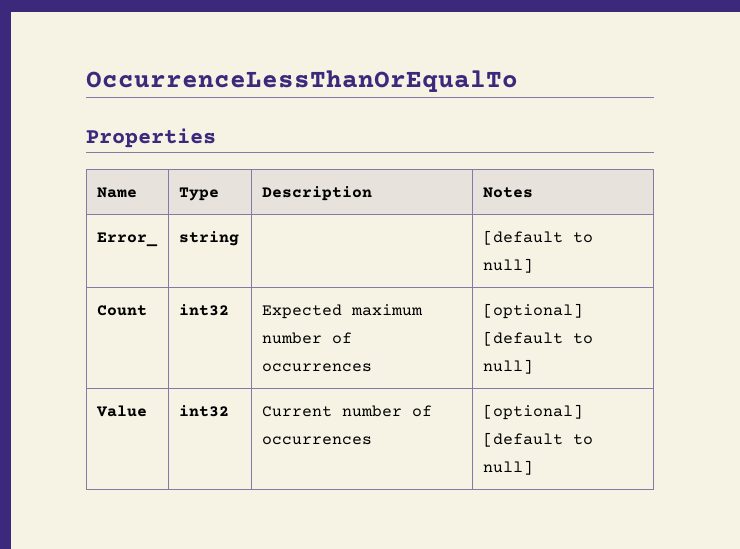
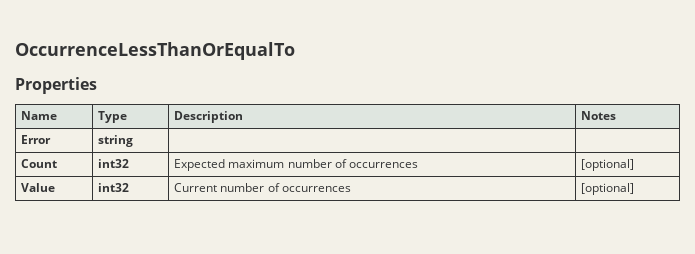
[96,232,158,247] Error_ -> [21,135,52,144] Error
[482,230,593,245] [482,258,533,273] [default to null] -> (134, 141) none
[482,331,593,346] [482,359,533,374] [default to null] -> (635, 165) none
[482,432,593,447] [482,460,533,475] [default to null] -> (635, 189) none

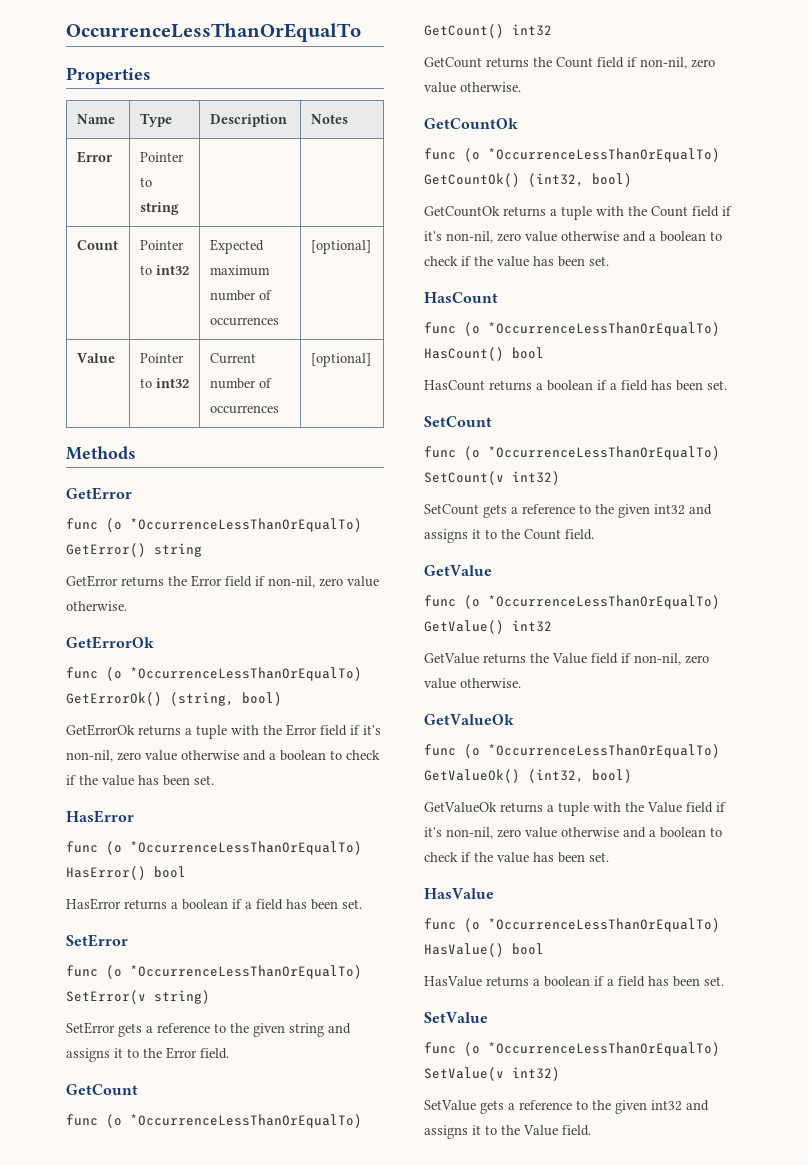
(52, 139) none -> [139,152,184,162] [139,177,152,187] Pointer to
(58, 163) none -> [139,240,184,250] [139,265,152,275] Pointer to
(56, 187) none -> [139,353,184,363] [139,378,152,388] Pointer to
(635, 189) none -> [66,446,136,460] [66,487,132,500] [66,518,362,532] [66,543,202,557] [66,575,379,588] [66,601,127,611] [66,636,154,649] [66,667,362,681] [66,692,282,706] [66,724,381,739] [66,750,380,762] [66,775,214,786] [66,810,134,823] [66,841,362,855] [66,866,186,880] [66,898,362,910] [66,934,128,947] [66,965,362,979] [66,990,210,1004] [66,1022,351,1037] [66,1047,229,1062] [66,1084,138,1095] [66,1114,362,1128] [424,24,552,38] [424,57,715,69] [424,82,521,93] [424,118,518,129] [424,148,720,162] [424,173,632,187] [424,206,732,220] [424,231,722,243] [424,256,609,267] [424,292,498,303] [424,322,720,336] [424,347,544,361] [424,380,727,391] [424,416,492,427] [424,446,720,460] [424,471,560,485] [424,504,712,518] [424,529,594,543] [424,565,492,576] [424,595,720,609] [424,620,552,634] [424,653,709,665] [424,678,521,689] [424,714,514,725] [424,744,720,758] [424,769,632,783] [424,802,726,816] [424,827,722,839] [424,852,609,863] [424,888,494,899] [424,918,720,932] [424,943,544,957] [424,976,724,987] [424,1012,488,1023] [424,1042,720,1056] [424,1067,560,1081] [424,1100,709,1114] [424,1125,591,1139] // Methods // GetError // func (o *OccurrenceLessThanOrEqualTo) GetError() string // GetError returns the Error field if non-nil, zero value otherwise. // GetErrorOk // func (o *OccurrenceLessThanOrEqualTo) GetErrorOk() (string, bool) // GetErrorOk returns a tuple with the Error field if it's non-nil, zero value otherwise and a boolean to check if the value has been set. // HasError // func (o *OccurrenceLessThanOrEqualTo) HasError() bool // HasError returns a boolean if a field has been set. // SetError // func (o *OccurrenceLessThanOrEqualTo) SetError(v string) // SetError gets a reference to the given string and assigns it to the Error field. // GetCount // func (o *OccurrenceLessThanOrEqualTo) GetCount() int32 // GetCount returns the Count field if non-nil, zero value otherwise. // GetCountOk // func (o *OccurrenceLessThanOrEqualTo) GetCountOk() (int32, bool) // GetCountOk returns a tuple with the Count field if it's non-nil, zero value otherwise and a boolean to check if the value has been set. // HasCount // func (o *OccurrenceLessThanOrEqualTo) HasCount() bool // HasCount returns a boolean if a field has been set. // SetCount // func (o *OccurrenceLessThanOrEqualTo) SetCount(v int32) // SetCount gets a reference to the given int32 and assigns it to the Count field. // GetValue // func (o *OccurrenceLessThanOrEqualTo) GetValue() int32 // GetValue returns the Value field if non-nil, zero value otherwise. // GetValueOk // func (o *OccurrenceLessThanOrEqualTo) GetValueOk() (int32, bool) // GetValueOk returns a tuple with the Value field if it's non-nil, zero value otherwise and a boolean to check if the value has been set. // HasValue // func (o *OccurrenceLessThanOrEqualTo) HasValue() bool // HasValue returns a boolean if a field has been set. // SetValue // func (o *OccurrenceLessThanOrEqualTo) SetValue(v int32) // SetValue gets a reference to the given int32 and assigns it to the Value field.

